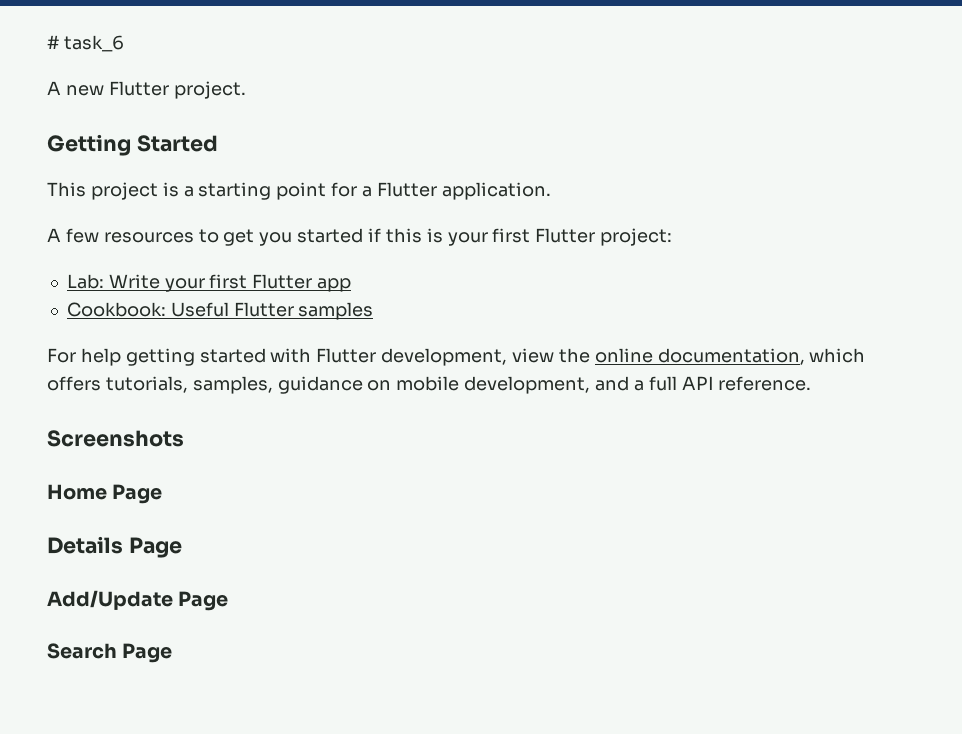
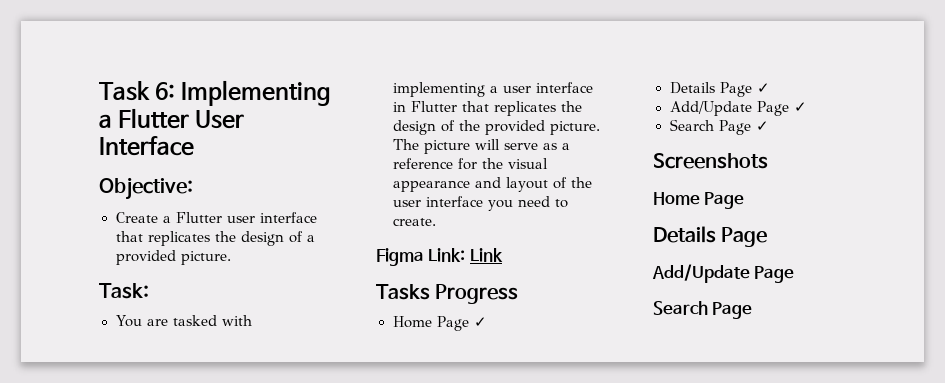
[47,35,124,52] [47,81,246,99] [47,134,218,156] [47,182,551,200] [47,228,673,246] [66,274,352,292] [66,302,374,320] [47,348,866,366] [47,376,812,394] # task_6 // A new Flutter project. // Getting Started // This project is a starting point for a Flutter application. // A few resources to get you started if this is your first Flutter project: // Lab: Write your first Flutter app // Cookbook: Useful Flutter samples // For help getting started with Flutter development, view the online documentation, which offers tutorials, samples, guidance on mobile development, and a full API reference. -> [99,80,332,106] [99,108,245,129] [99,136,194,156] [99,177,193,200] [115,212,317,223] [115,231,315,246] [115,250,231,265] [99,283,149,299] [115,315,253,327] [392,82,593,97] [392,101,582,116] [392,120,600,135] [392,139,570,154] [392,158,548,170] [392,177,592,192] [392,196,568,211] [392,218,436,226] [376,248,503,266] [376,284,519,304] [392,316,487,331] [669,82,770,97] [669,101,807,116] [669,119,769,135] Task 6: Implementing a Flutter User Interface // Objective: // Create a Flutter user interface that replicates the design of a provided picture. // Task: // You are tasked with implementing a user interface in Flutter that replicates the design of the provided picture. The picture will serve as a reference for the visual appearance and layout of the user interface you need to create. // Figma Link: Link // Tasks Progress // Home Page ✓ // Details Page ✓ // Add/Update Page ✓ // Search Page ✓

